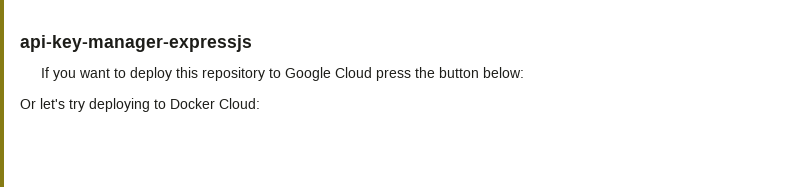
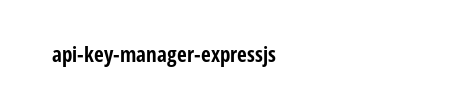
[40,67,524,81] [20,98,260,112] // If you want to deploy this repository to Google Cloud press the button below: // Or let's try deploying to Docker Cloud: -> (276, 56) none

